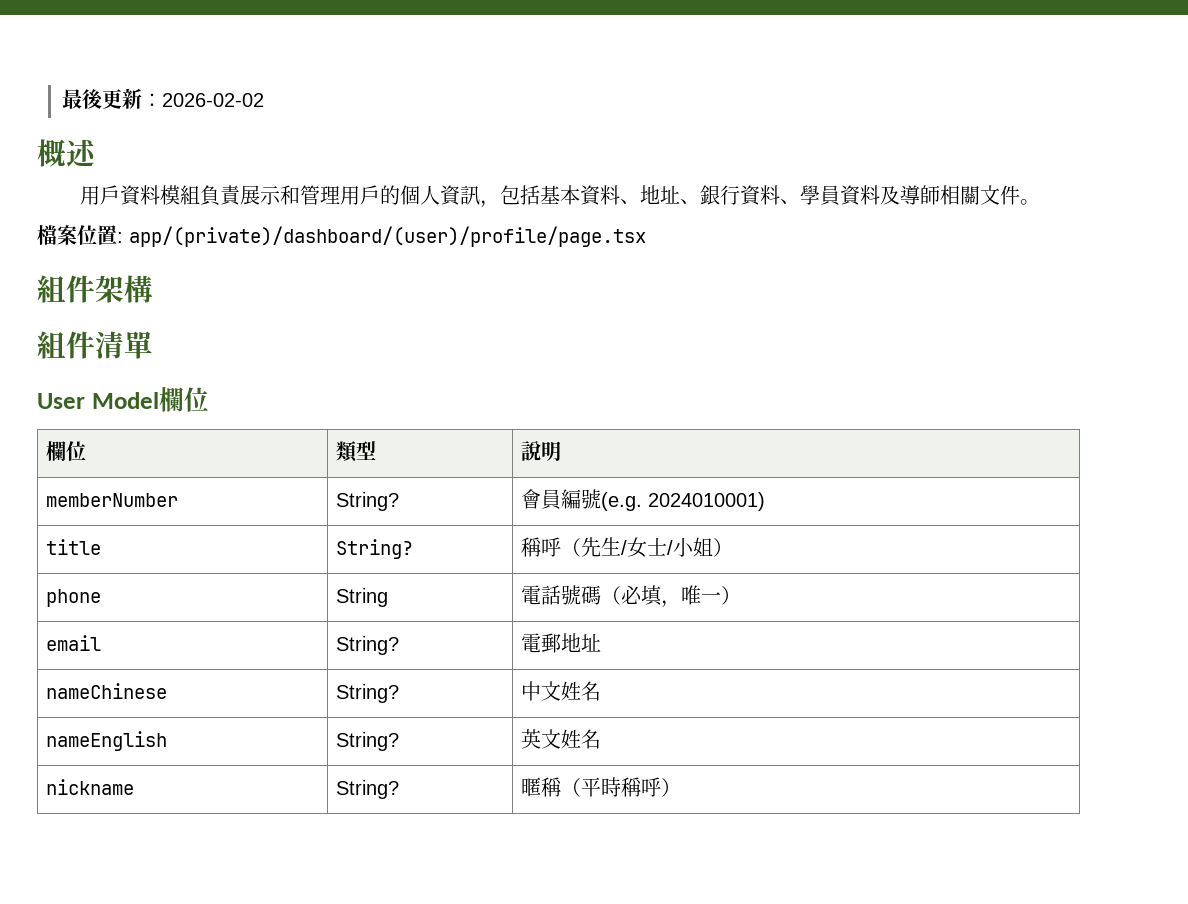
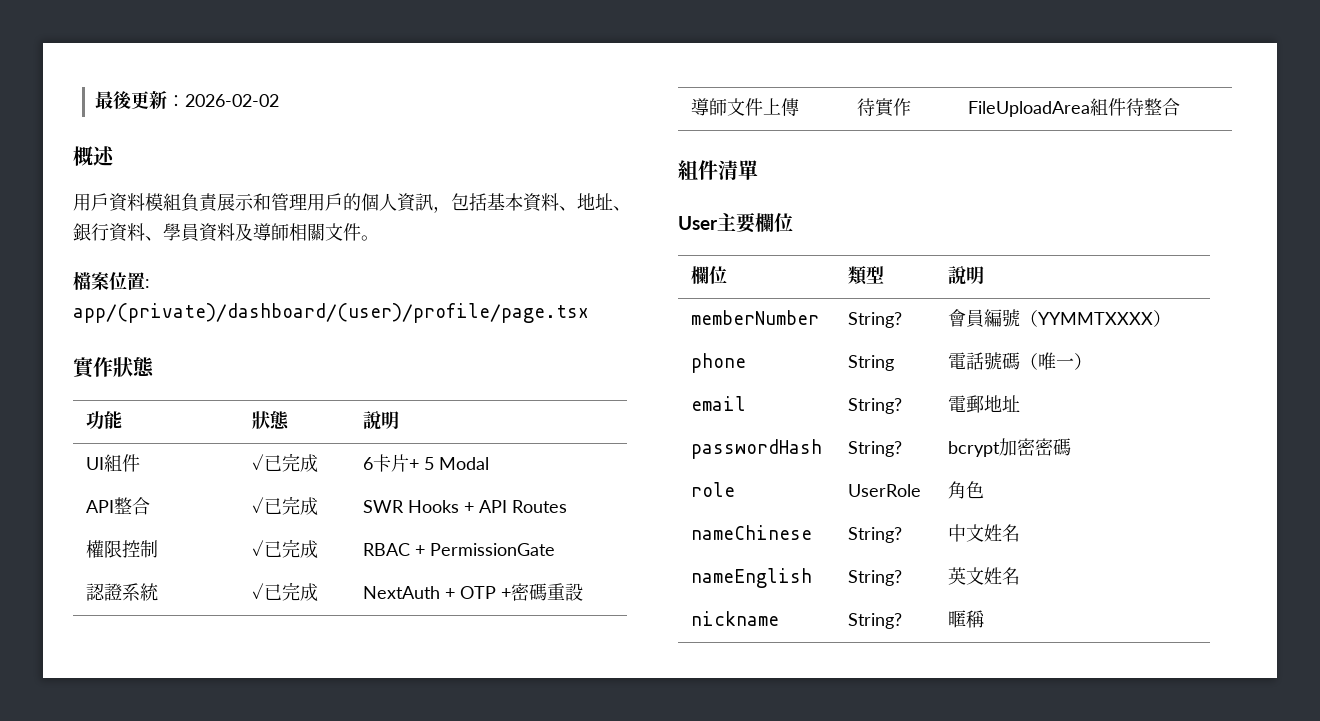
[37,275,153,303] 組件架構 -> [73,357,155,379] [85,411,122,429] [251,411,289,430] [362,410,399,430] [85,454,140,472] [251,453,318,472] [362,454,489,472] [85,497,150,515] [251,496,318,515] [362,500,567,513] [85,540,158,558] [251,539,318,558] [362,543,555,556] [85,583,158,601] [251,582,318,601] [362,583,583,601] [690,98,799,116] [856,98,911,117] [967,98,1180,117] 實作狀態 // 功能 | 狀態 | 說明 // UI組件 | ✓已完成 | 6卡片+ 5 Modal // API整合 | ✓已完成 | SWR Hooks + API Routes // 權限控制 | ✓已完成 | RBAC + PermissionGate // 認證系統 | ✓已完成 | NextAuth + OTP +密碼重設 // 導師文件上傳 | 待實作 | FileUploadArea組件待整合
[91,392,159,409] Model -> [717,213,756,233] 主要
[601,492,766,511] [46,539,102,555] [336,539,414,559] [521,537,714,558] (e.g. 2024010001) // title | String? | 稱呼（先生/女士/小姐 -> [1019,310,1153,327] （YYMMTXXXX
[621,585,682,608] 必填， -> (1038, 361) none
(602, 642) none -> [690,439,822,459] [847,441,902,457] [947,438,1071,457] [690,482,735,497] [847,484,921,497] [947,481,984,499] // passwordHash | String? | bcrypt加密密碼 // role | UserRole | 角色
[561,777,682,797] （平時稱呼） -> (985, 619) none

